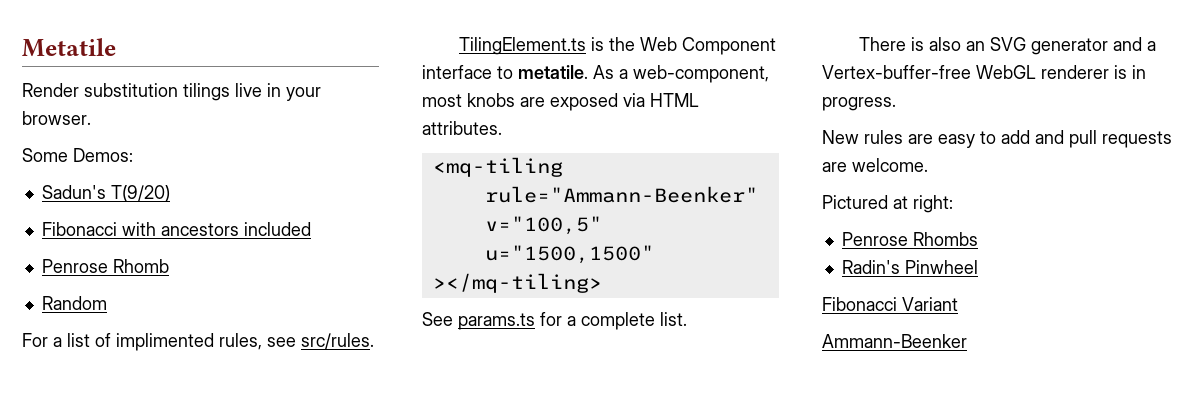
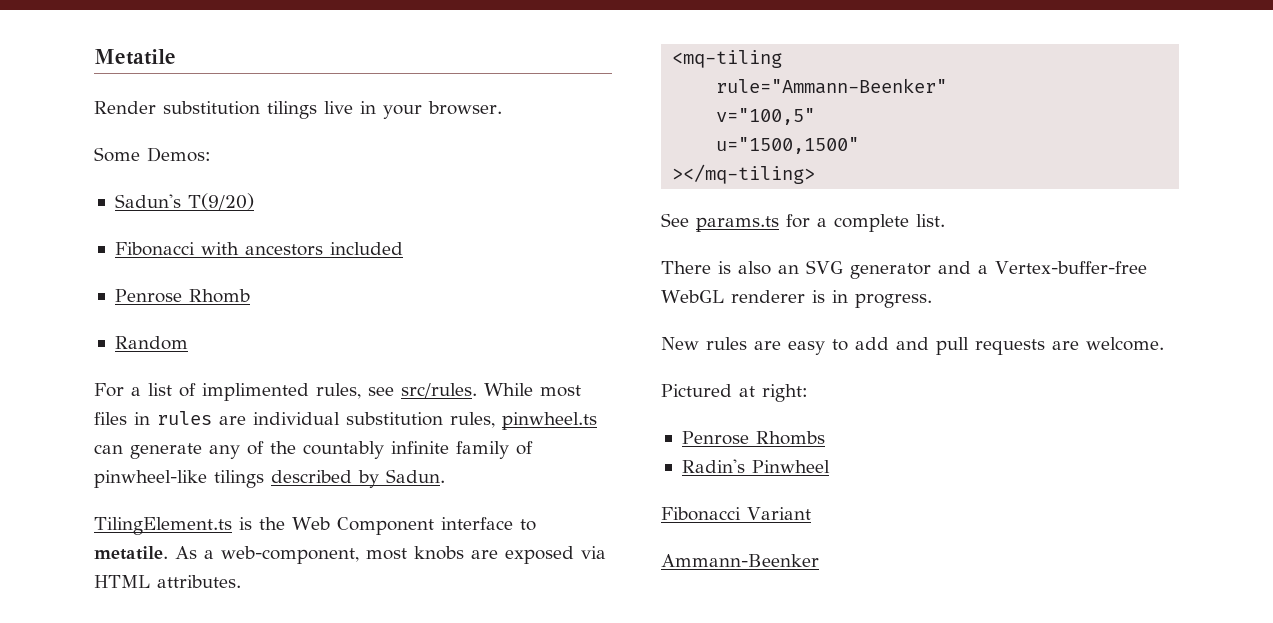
(374, 341) none -> [484,383,581,397] [94,411,597,430] [94,441,533,459] [94,469,445,488] While most files in rules are individual substitution rules, pinwheel.ts can generate any of the countably infinite family of pinwheel-like tilings described by Sadun.

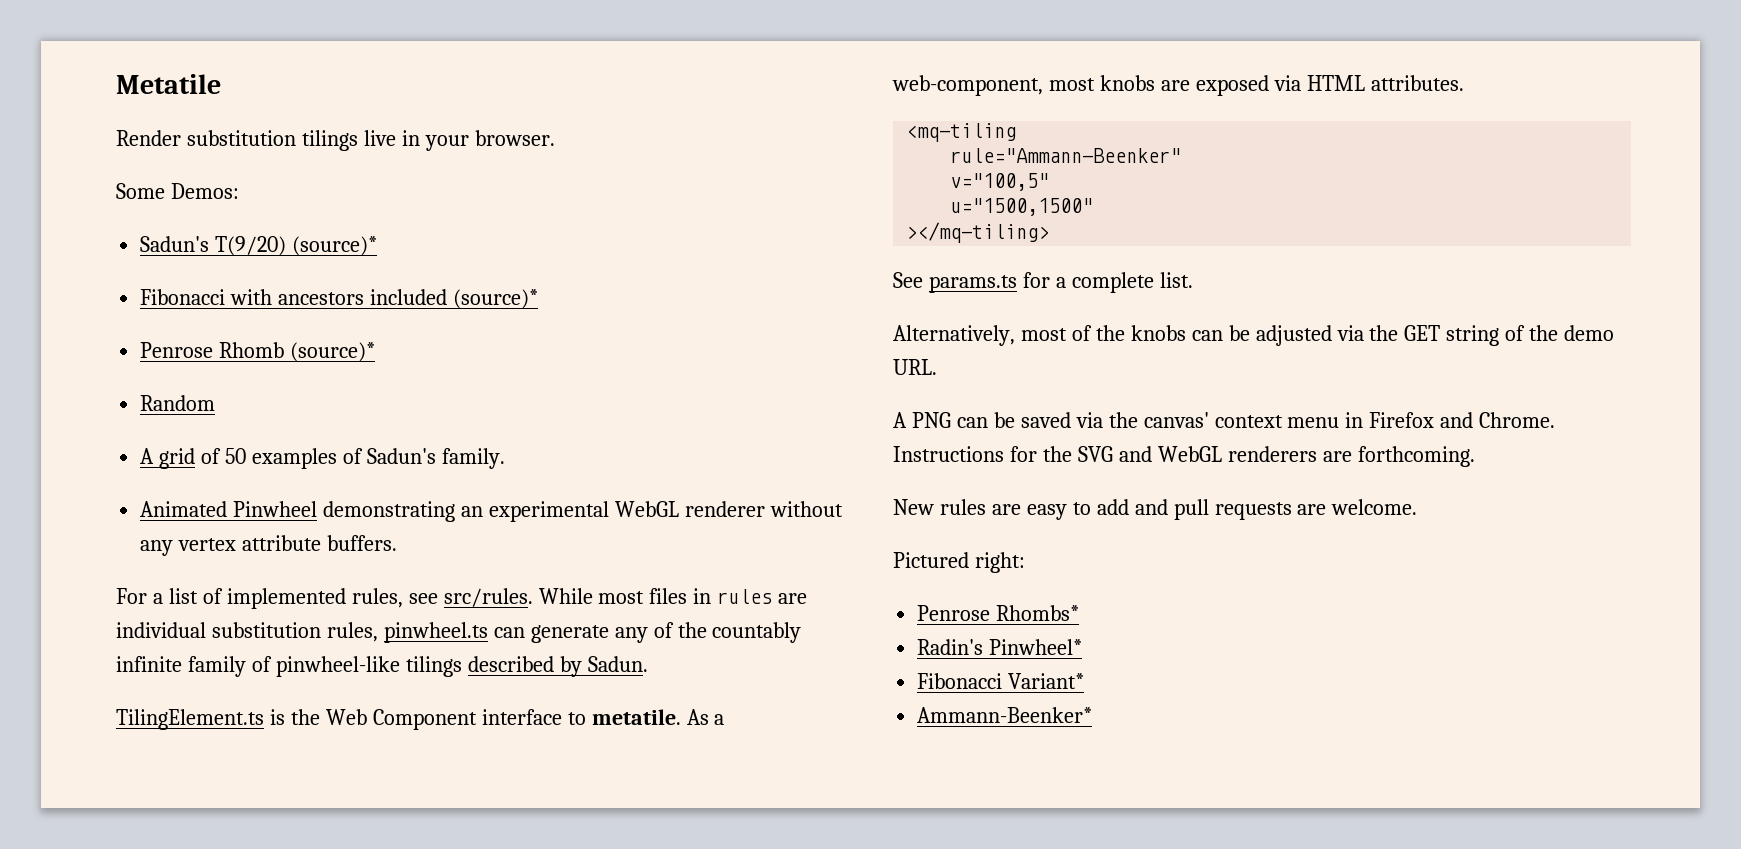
(254, 201) none -> [292,236,378,256] (source)*
(403, 248) none -> [452,289,538,309] (source)*
(250, 296) none -> [290,342,376,362] (source)*
(188, 343) none -> [140,448,505,469] [140,501,843,522] [140,535,398,556] // A grid of 50 examples of Sadun's family. // Animated Pinwheel demonstrating an experimental WebGL renderer without any vertex attribute buffers.
[202,383,309,401] implimented -> [226,588,346,609] implemented
[661,260,1147,279] [661,290,932,308] There is also an SVG generator and a Vertex-buffer-free WebGL renderer is in progress. -> [893,325,1615,346] [893,359,937,375] [893,412,1556,428] [893,446,1475,467] Alternatively, most of the knobs can be adjusted via the GET string of the demo URL. // A PNG can be saved via the canvas' context menu in Firefox and Chrome. Instructions for the SVG and WebGL renderers are forthcoming.
[739,386,755,397] at -> (969, 560) none
[755,431,825,445] Rhombs -> [996,605,1080,621] Rhombs*
[751,460,830,473] [661,507,811,521] [661,554,819,567] Pinwheel // Fibonacci Variant // Ammann-Beenker -> [989,639,1083,655] [917,673,1085,689] [917,707,1093,723] Pinwheel* // Fibonacci Variant* // Ammann-Beenker*

